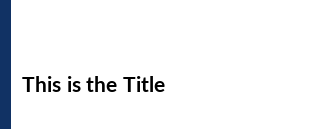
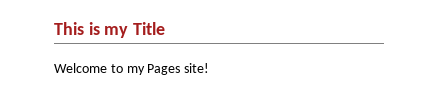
[86,76,118,92] the -> [104,26,129,38] my
(166, 84) none -> [54,63,210,75] // Welcome to my Pages site!

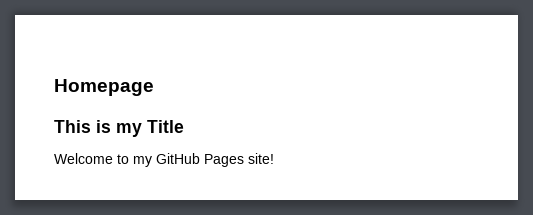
(54, 28) none -> [54,79,154,96] Homepage //
(145, 70) none -> [156,153,200,164] GitHub

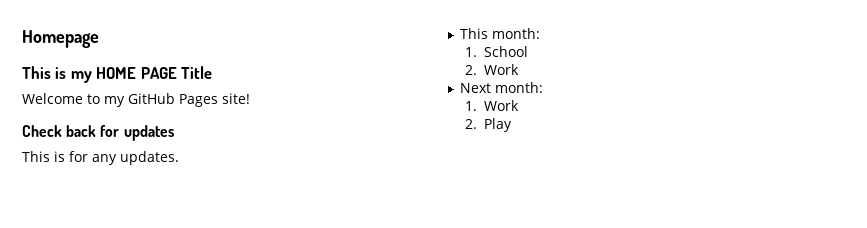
(142, 130) none -> [96,67,177,79] HOME PAGE
(274, 158) none -> [22,125,174,141] [22,151,179,165] [459,28,540,39] [464,46,529,57] [464,64,520,75] [459,82,543,93] [464,100,520,111] [464,118,513,132] // Check back for updates // This is for any updates. // This month: // 1. School // 2. Work // Next month: // 1. Work // 2. Play

